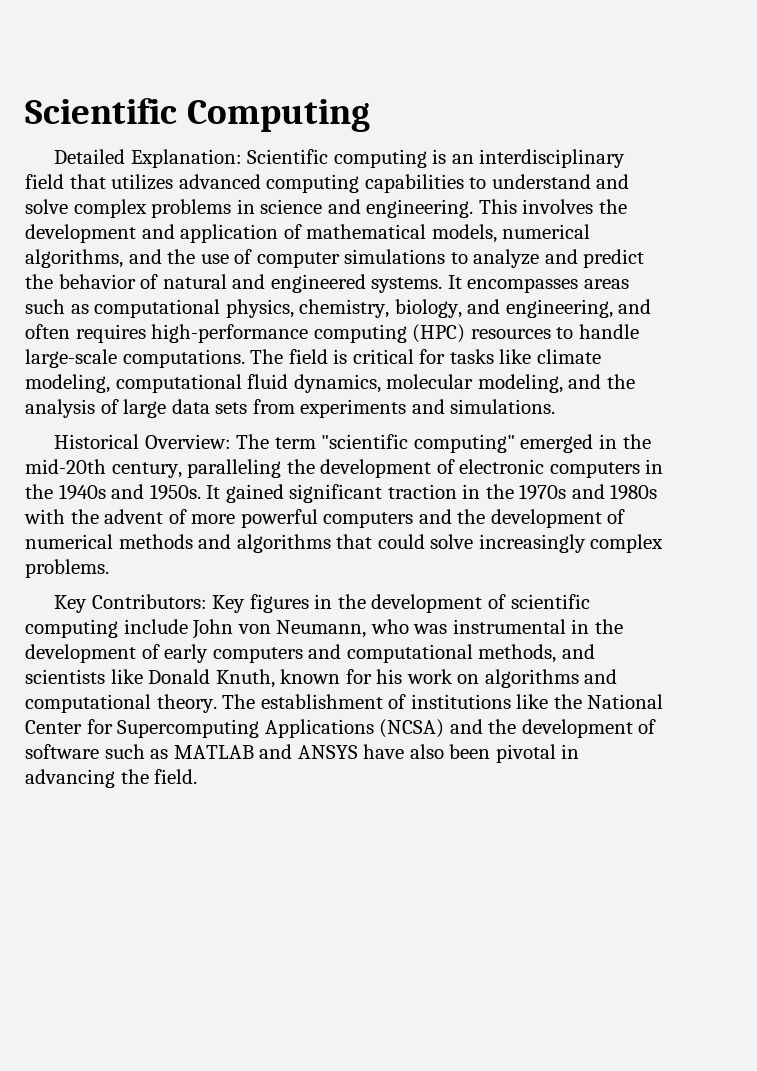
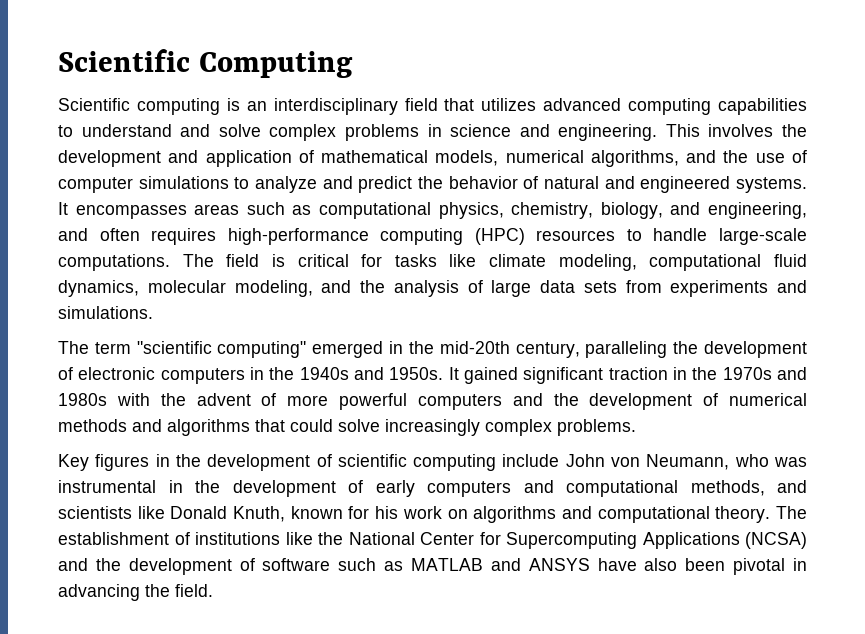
[54,149,242,168] Detailed Explanation: -> (354, 64) none
[54,434,231,449] Historical Overview: -> (153, 312) none
[91,594,246,613] Contributors: Key -> (89, 462) none

